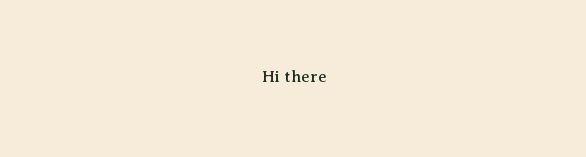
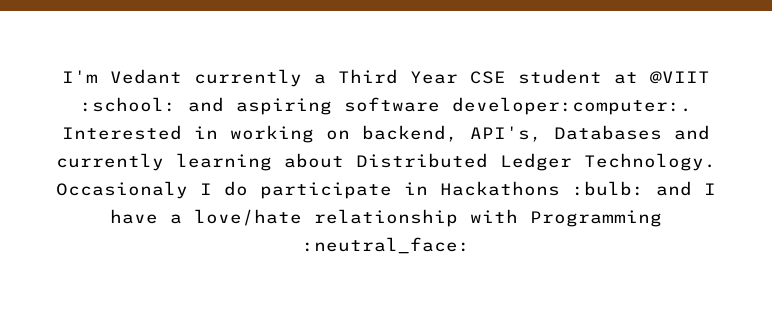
[261,70,328,82] Hi there -> [62,69,710,87] [80,97,692,115] [62,125,710,143] [56,153,716,171] [56,181,716,199] [110,209,662,227] [302,237,470,254] I'm Vedant currently a Third Year CSE student at @VIIT :school: and aspiring software developer:computer:. Interested in working on backend, API's, Databases and currently learning about Distributed Ledger Technology. Occasionaly I do participate in Hackathons :bulb: and I have a love/hate relationship with Programming :neutral_face:

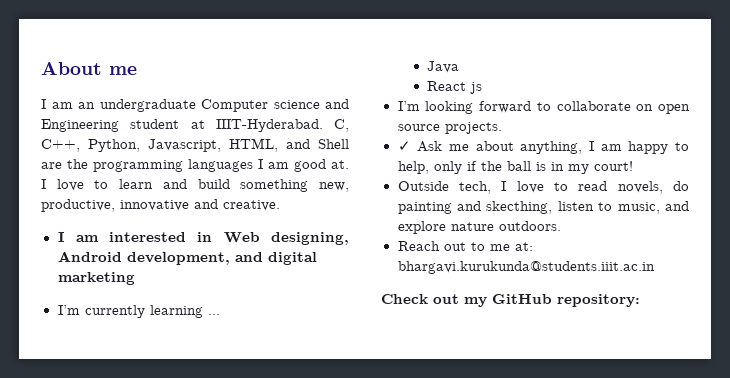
[62,69,710,87] [80,97,692,115] [62,125,710,143] [56,153,716,171] [56,181,716,199] [110,209,662,227] [302,237,470,254] I'm Vedant currently a Third Year CSE student at @VIIT :school: and aspiring software developer:computer:. Interested in working on backend, API's, Databases and currently learning about Distributed Ledger Technology. Occasionaly I do participate in Hackathons :bulb: and I have a love/hate relationship with Programming :neutral_face: -> [41,62,137,75] [41,99,349,112] [41,119,349,132] [41,138,349,152] [41,159,349,172] [41,179,350,192] [41,199,280,212] [57,232,349,245] [57,251,317,265] [57,272,135,285] [57,305,220,318] [427,61,460,73] [427,81,483,94] [397,101,690,114] [397,122,502,134] [397,141,689,154] [397,161,633,174] [397,181,689,194] [397,201,689,214] [397,221,561,234] [397,241,533,251] [397,261,655,274] [381,294,640,307] About me // I am an undergraduate Computer science and Engineering student at IIIT-Hyderabad. C, C++, Python, Javascript, HTML, and Shell are the programming languages I am good at. I love to learn and build something new, productive, innovative and creative. // I am interested in Web designing, Android development, and digital marketing // I’m currently learning ... // Java // React js // I’m looking forward to collaborate on open source projects. // ✓ Ask me about anything, I am happy to help, only if the ball is in my court! // Outside tech, I love to read novels, do painting and skecthing, listen to music, and explore nature outdoors. // Reach out to me at: bhargavi.kurukunda@students.iiit.ac.in // Check out my GitHub repository:

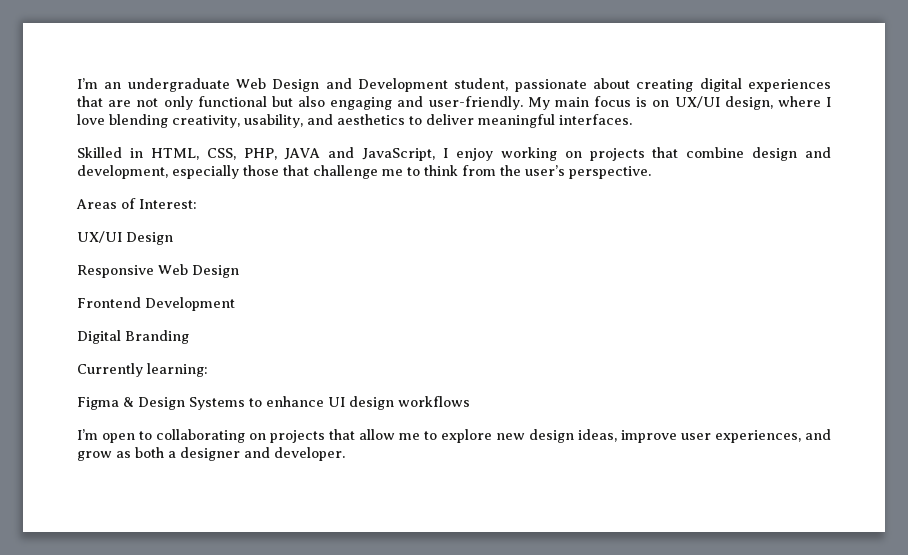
[41,62,137,75] [41,99,349,112] [41,119,349,132] [41,138,349,152] [41,159,349,172] [41,179,350,192] [41,199,280,212] [57,232,349,245] [57,251,317,265] [57,272,135,285] [57,305,220,318] [427,61,460,73] [427,81,483,94] [397,101,690,114] [397,122,502,134] [397,141,689,154] [397,161,633,174] [397,181,689,194] [397,201,689,214] [397,221,561,234] [397,241,533,251] [397,261,655,274] [381,294,640,307] About me // I am an undergraduate Computer science and Engineering student at IIIT-Hyderabad. C, C++, Python, Javascript, HTML, and Shell are the programming languages I am good at. I love to learn and build something new, productive, innovative and creative. // I am interested in Web designing, Android development, and digital marketing // I’m currently learning ... // Java // React js // I’m looking forward to collaborate on open source projects. // ✓ Ask me about anything, I am happy to help, only if the ball is in my court! // Outside tech, I love to read novels, do painting and skecthing, listen to music, and explore nature outdoors. // Reach out to me at: bhargavi.kurukunda@students.iiit.ac.in // Check out my GitHub repository: -> [77,78,832,92] [77,96,831,110] [77,114,632,128] [77,147,831,161] [77,165,651,179] [76,198,197,209] [77,231,173,245] [77,264,239,278] [77,297,235,311] [77,330,189,344] [77,363,208,377] [77,396,470,410] [77,429,831,443] [77,447,345,461] I’m an undergraduate Web Design and Development student, passionate about creating digital experiences that are not only functional but also engaging and user-friendly. My main focus is on UX/UI design, where I love blending creativity, usability, and aesthetics to deliver meaningful interfaces. // Skilled in HTML, CSS, PHP, JAVA and JavaScript, I enjoy working on projects that combine design and development, especially those that challenge me to think from the user’s perspective. // Areas of Interest: // UX/UI Design // Responsive Web Design // Frontend Development // Digital Branding // Currently learning: // Figma & Design Systems to enhance UI design workflows // I’m open to collaborating on projects that allow me to explore new design ideas, improve user experiences, and grow as both a designer and developer.

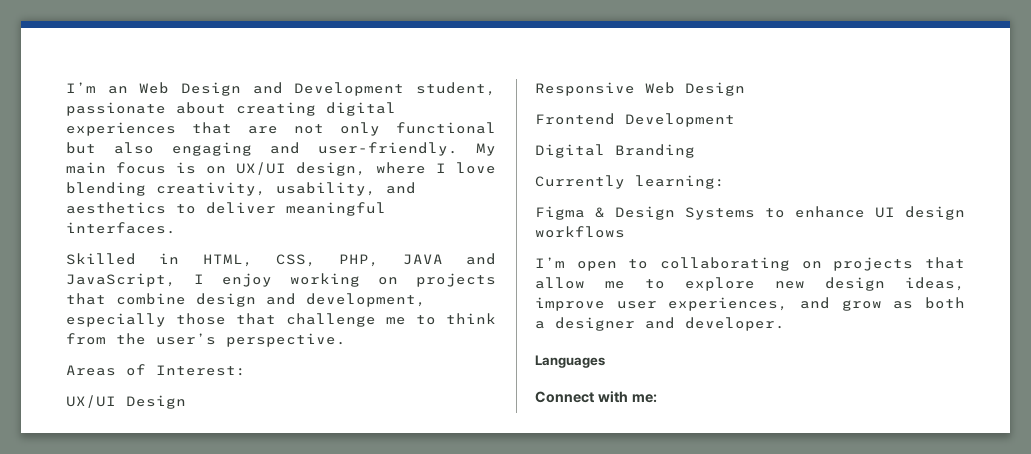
[127,78,230,92] undergraduate -> (128, 90) none
(345, 454) none -> [535,355,605,368] [535,391,657,403] // Languages // Connect with me:

